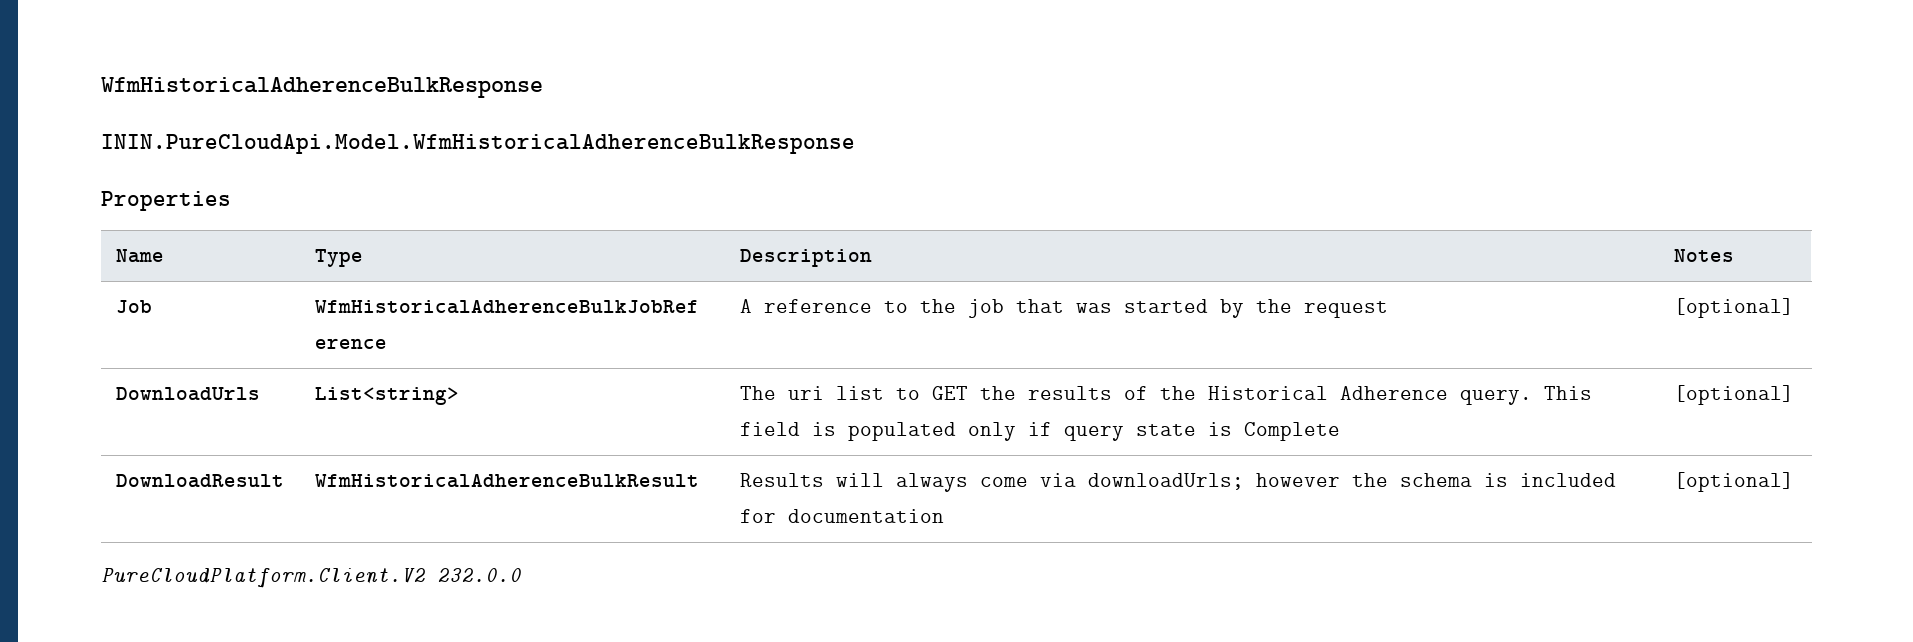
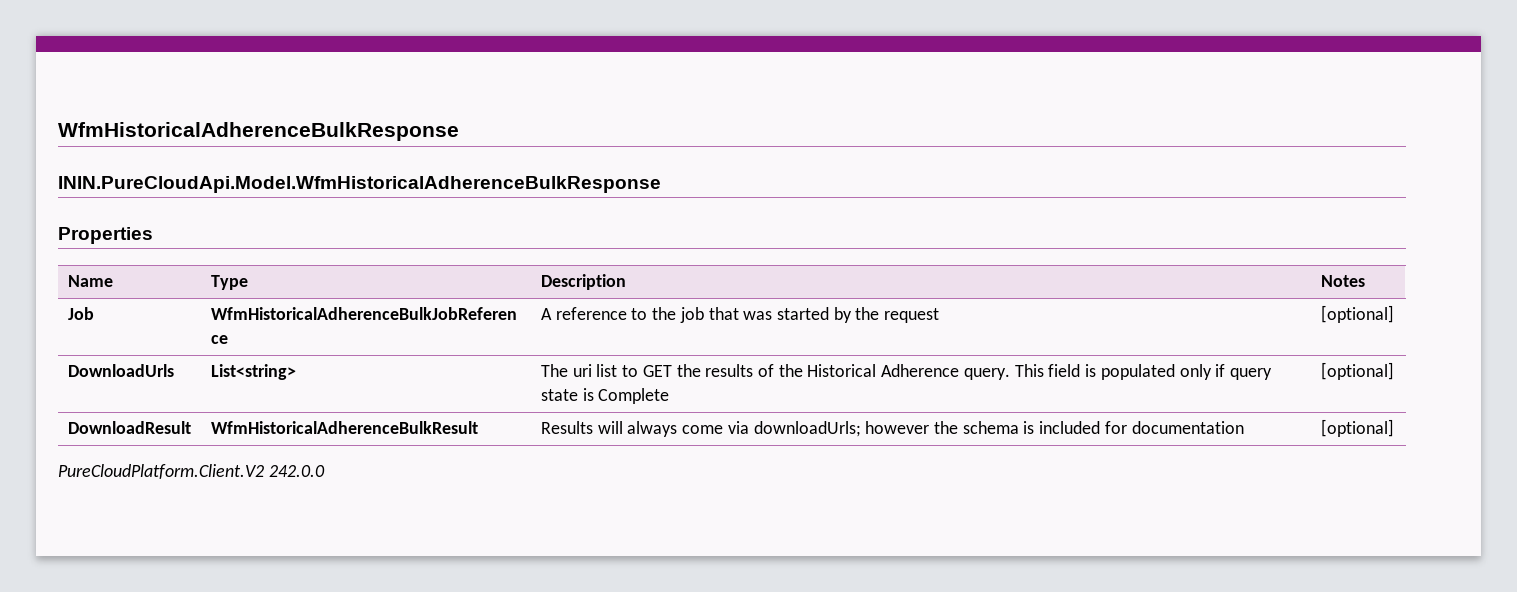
[437,568,521,582] 232.0.0 -> [268,465,325,477] 242.0.0

